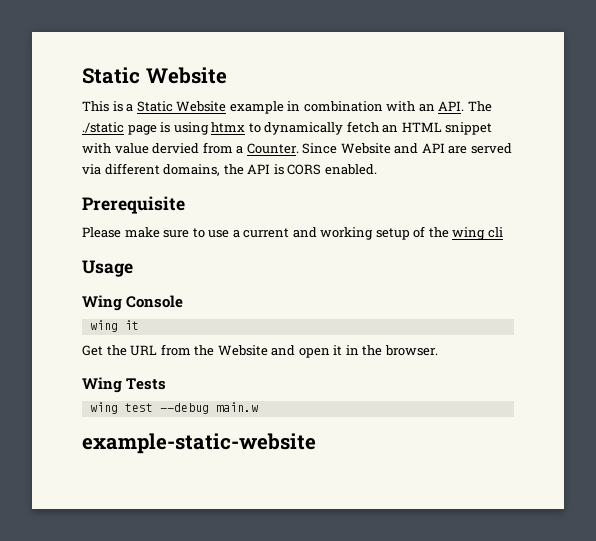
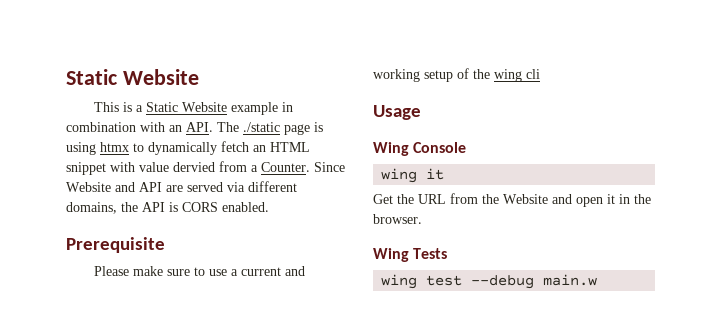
[82,433,316,454] // example-static-website -> (598, 280) none

